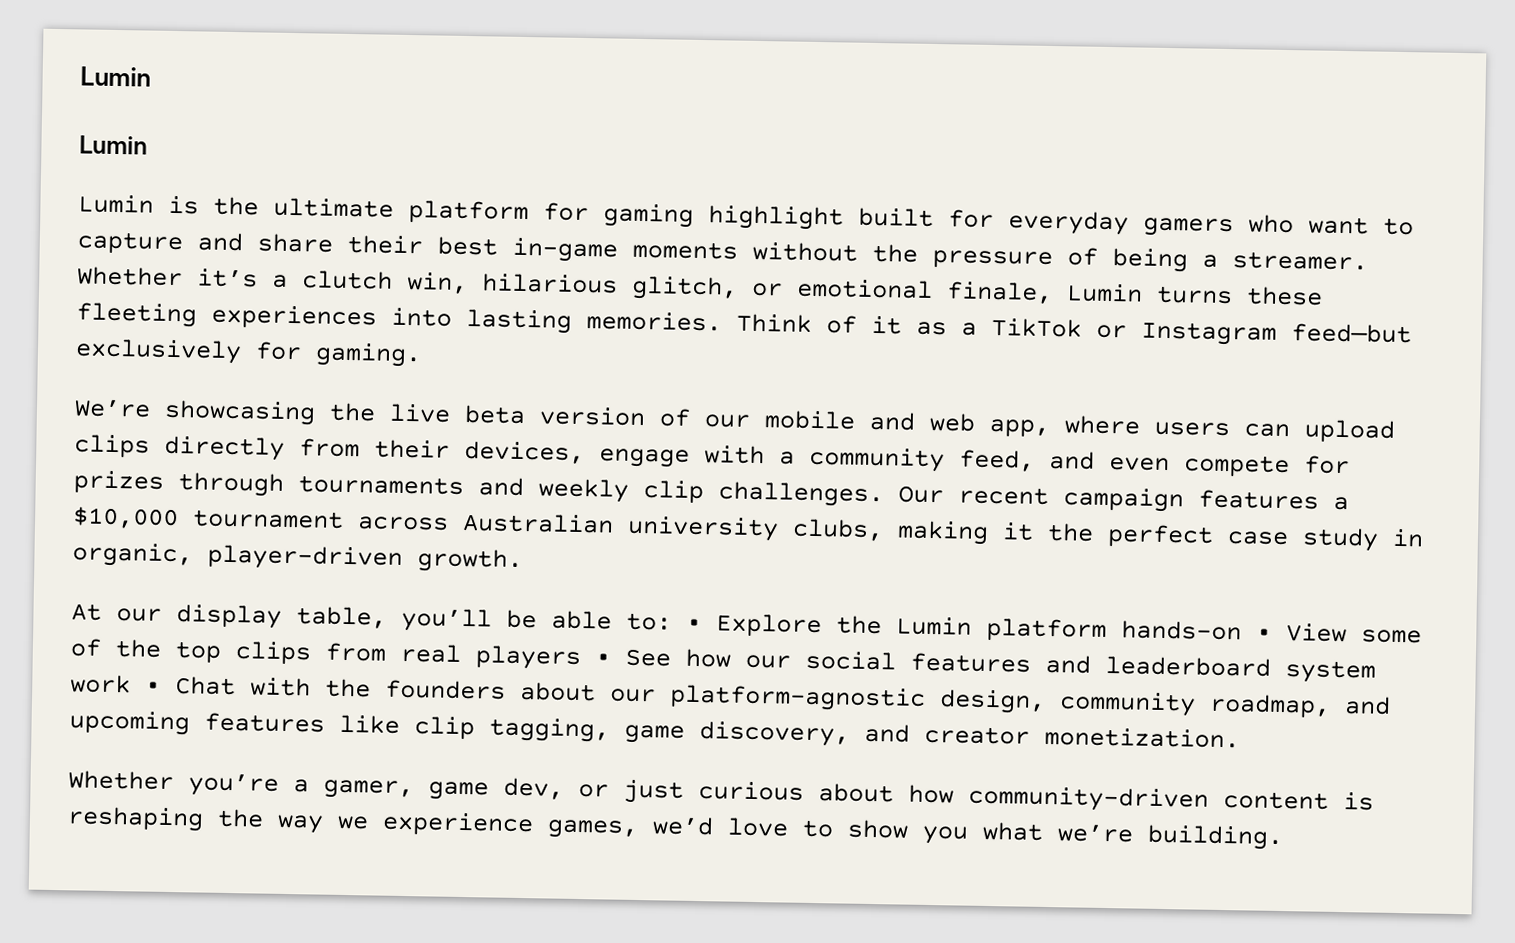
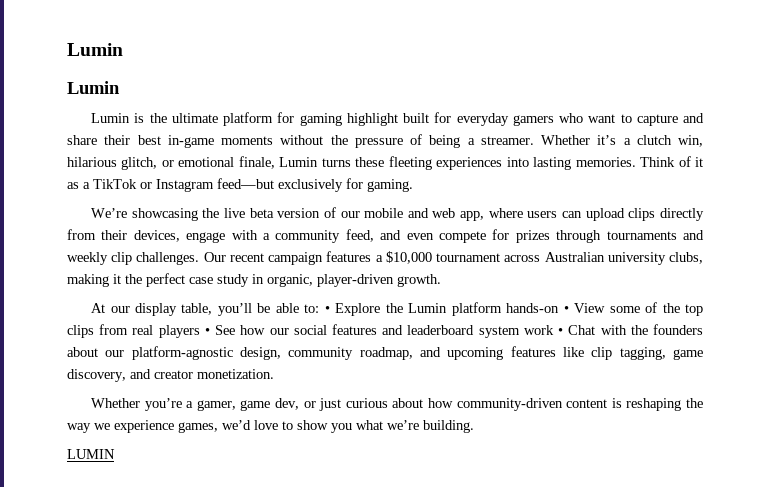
(1283, 837) none -> [67,449,115,459] // LUMIN

